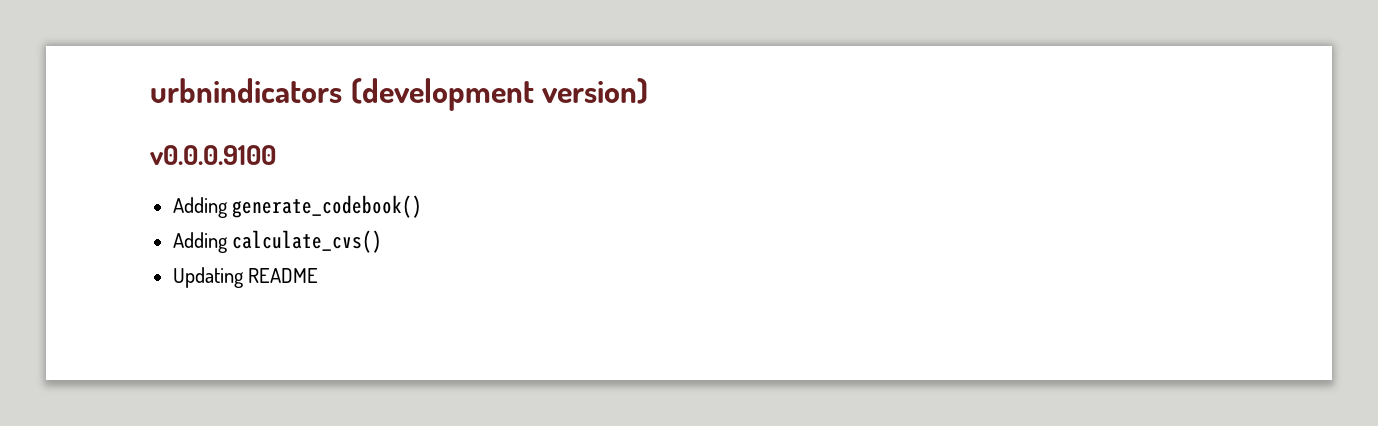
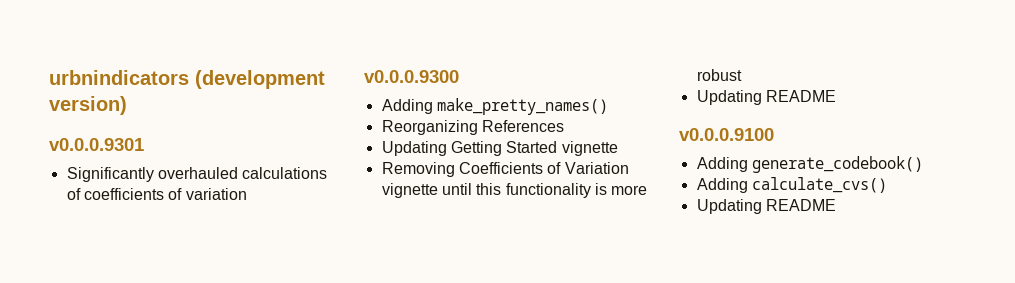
(649, 91) none -> [49,138,144,151] [66,167,328,182] [66,188,247,200] [364,70,459,83] [381,98,608,115] [381,120,564,135] [381,141,618,156] [381,162,629,177] [381,183,648,198] [696,69,742,81] [696,90,836,105] // v0.0.0.9301 // Significantly overhauled calculations of coefficients of variation // v0.0.0.9300 // Adding make_pretty_names() // Reorganizing References // Updating Getting Started vignette // Removing Coefficients of Variation vignette until this functionality is more robust // Updating README

